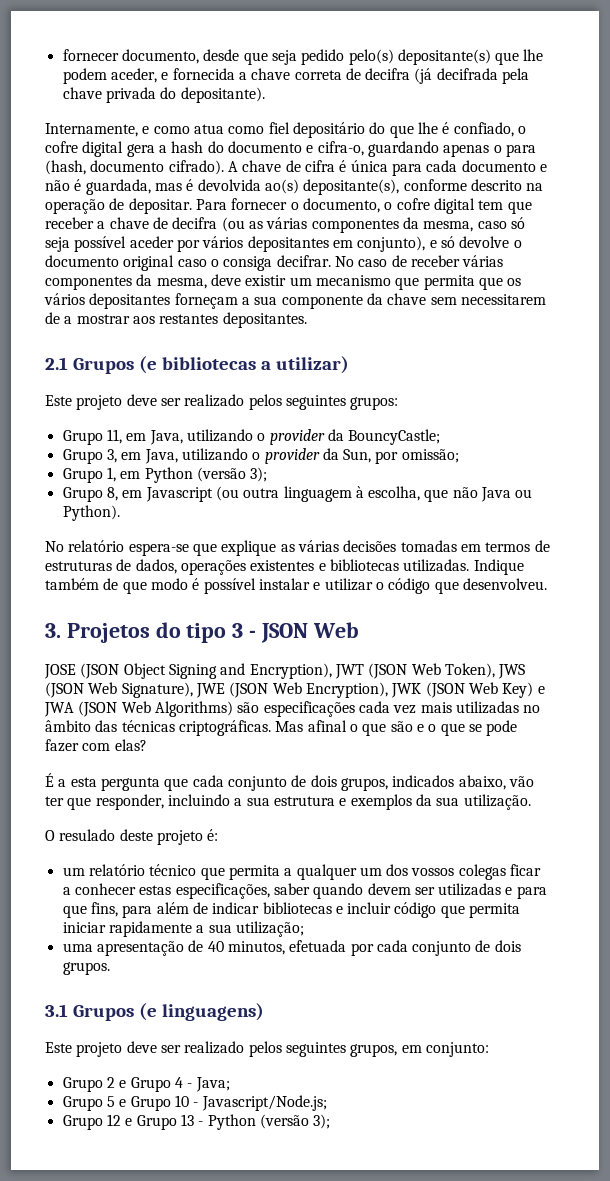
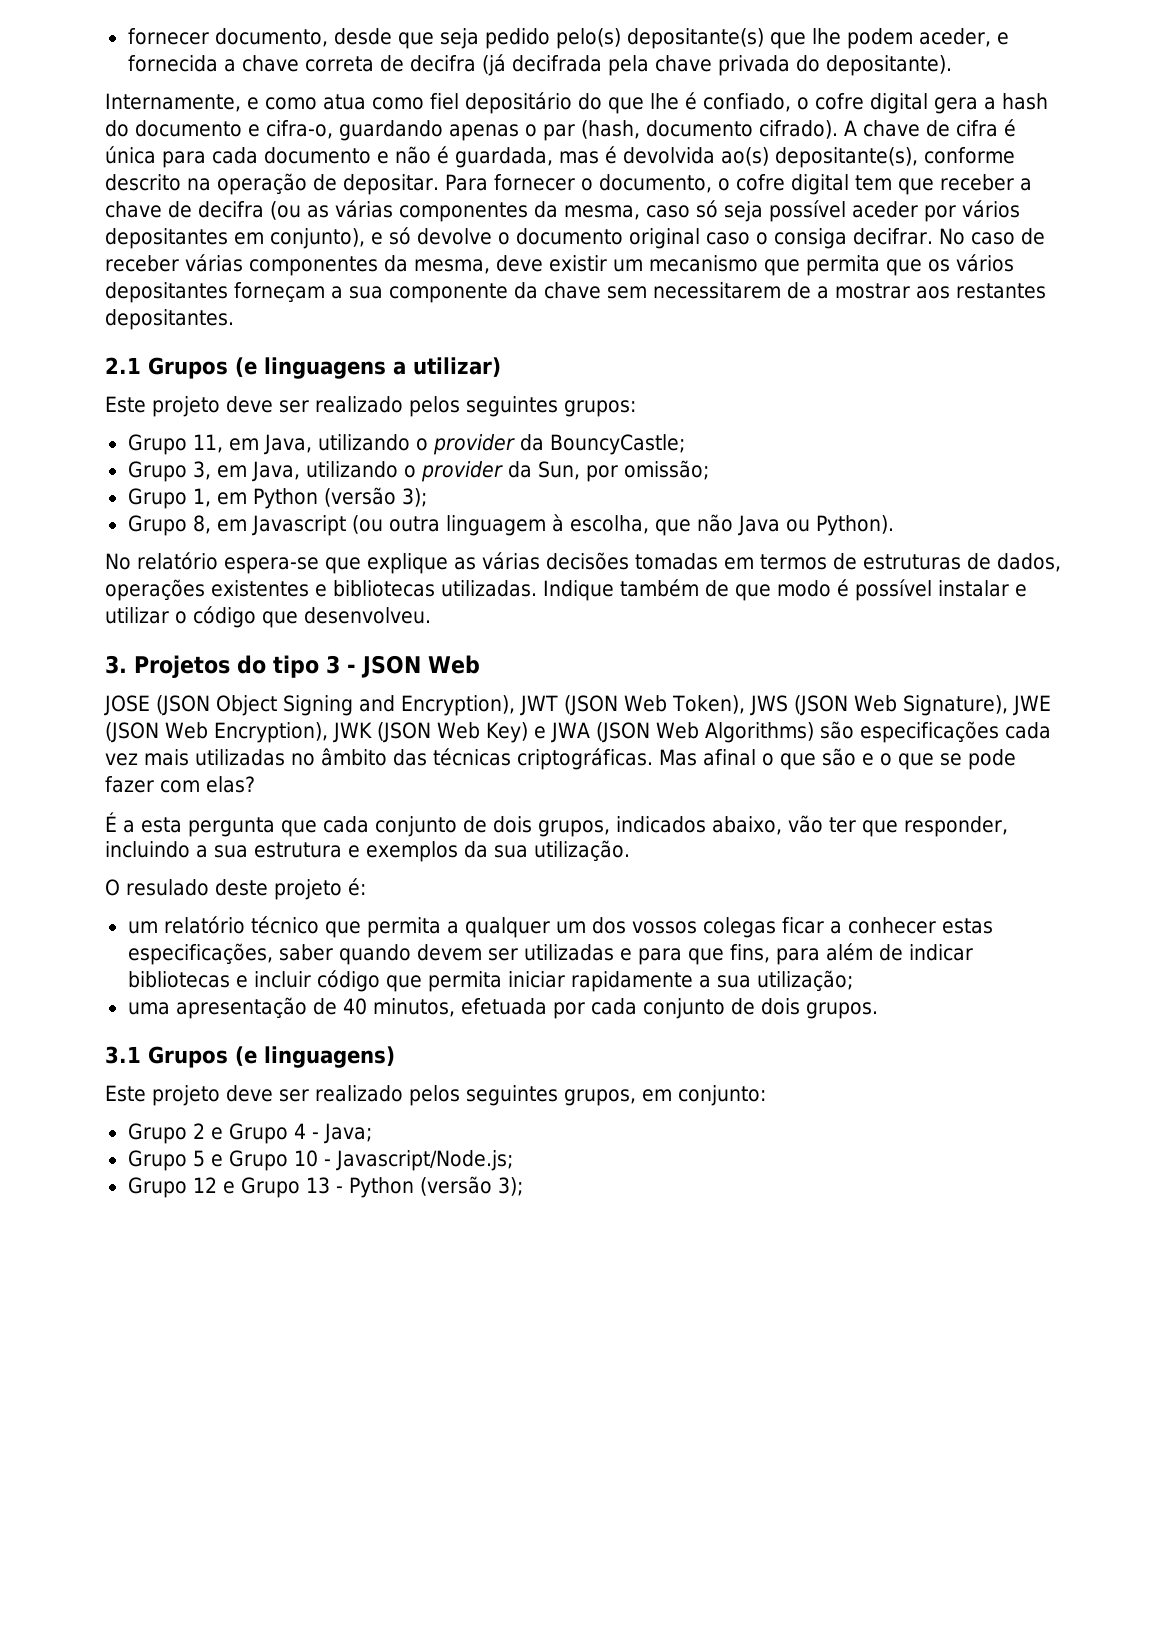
[505,144,536,157] para -> [543,124,575,141] par
[161,357,256,370] bibliotecas -> [264,357,386,379] linguagens

